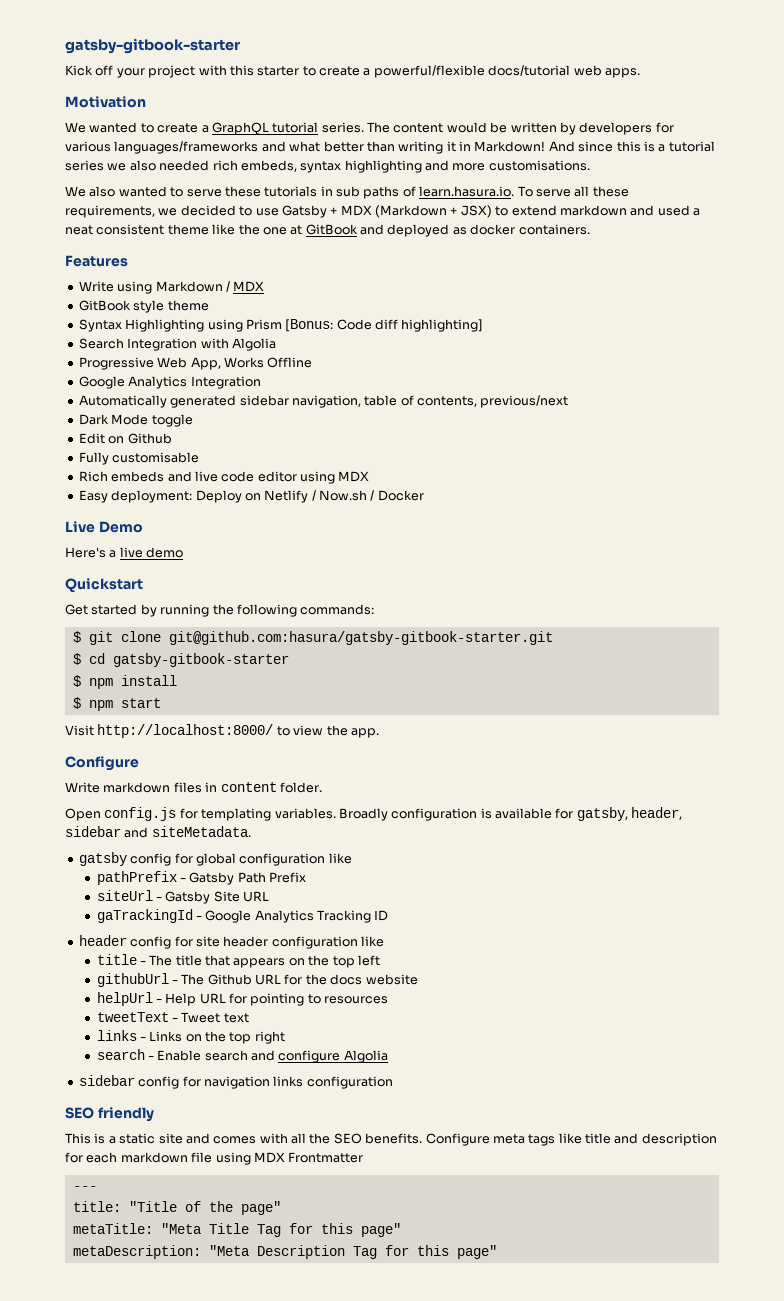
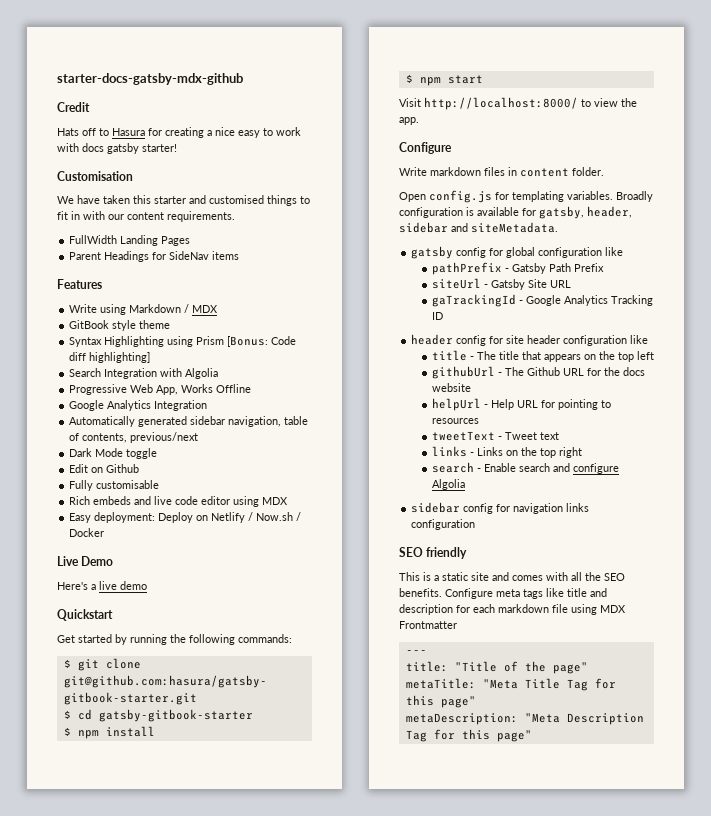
[65,38,240,54] [65,65,640,78] [65,96,146,108] [65,122,674,135] [65,141,715,154] [65,160,590,173] [65,186,629,199] [65,205,700,218] [65,224,590,237] gatsby-gitbook-starter // Kick off your project with this starter to create a powerful/flexible docs/tutorial web apps. // Motivation // We wanted to create a GraphQL tutorial series. The content would be written by developers for various languages/frameworks and what better than writing it in Markdown! And since this is a tutorial series we also needed rich embeds, syntax highlighting and more customisations. // We also wanted to serve these tutorials in sub paths of learn.hasura.io. To serve all these requirements, we decided to use Gatsby + MDX (Markdown + JSX) to extend markdown and used a neat consistent theme like the one at GitBook and deployed as docker containers. -> [57,73,243,85] [57,102,90,112] [57,127,301,138] [57,143,177,154] [57,171,133,181] [57,195,310,206] [57,211,235,222] [69,235,191,246] [69,251,240,262] starter-docs-gatsby-mdx-github // Credit // Hats off to Hasura for creating a nice easy to work with docs gatsby starter! // Customisation // We have taken this starter and customised things to fit in with our content requirements. // FullWidth Landing Pages // Parent Headings for SideNav items

